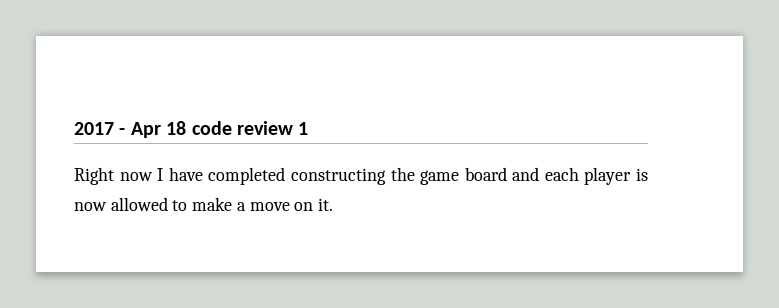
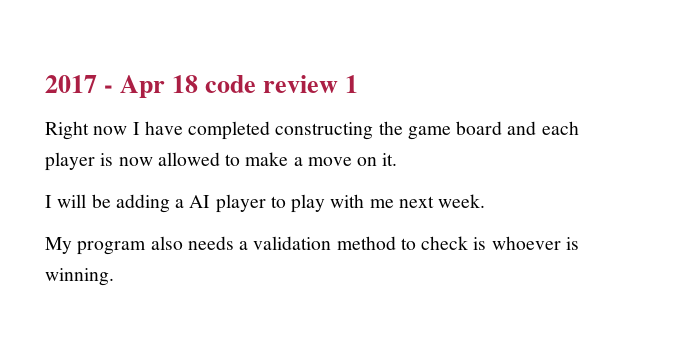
(334, 204) none -> [45,194,486,213] [45,236,579,255] [45,268,114,286] // I will be adding a AI player to play with me next week. // My program also needs a validation method to check is whoever is winning.

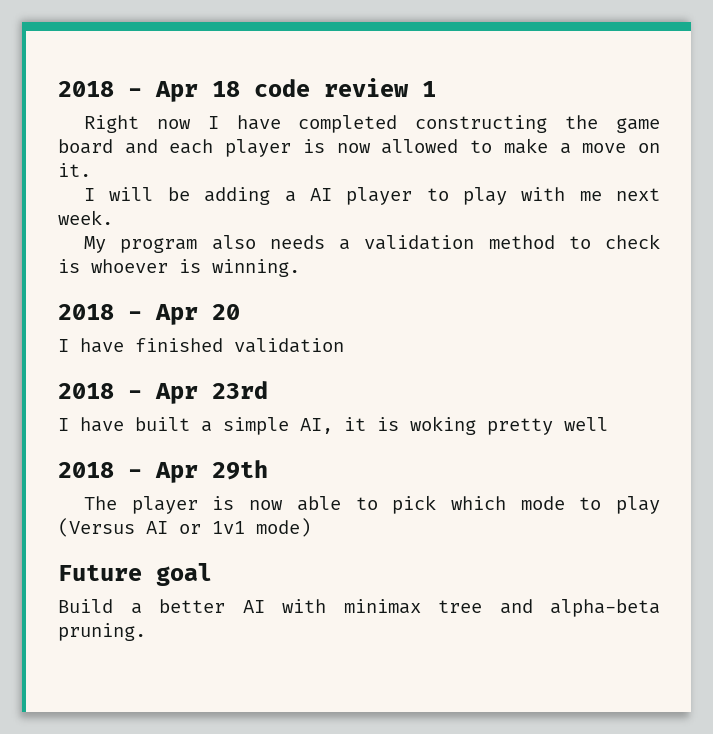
[45,75,97,93] 2017 -> [58,81,114,97] 2018
(114, 277) none -> [58,304,240,325] [58,338,344,353] [58,381,268,404] [58,416,608,435] [58,460,268,483] [84,495,661,514] [58,518,311,537] [58,563,212,586] [58,599,660,617] [58,623,146,641] // 2018 - Apr 20 // I have finished validation // 2018 - Apr 23rd // I have built a simple AI, it is woking pretty well // 2018 - Apr 29th // The player is now able to pick which mode to play (Versus AI or 1v1 mode) // Future goal // Build a better AI with minimax tree and alpha-beta pruning.

